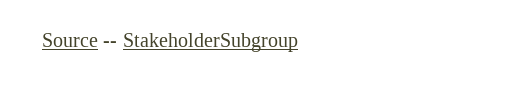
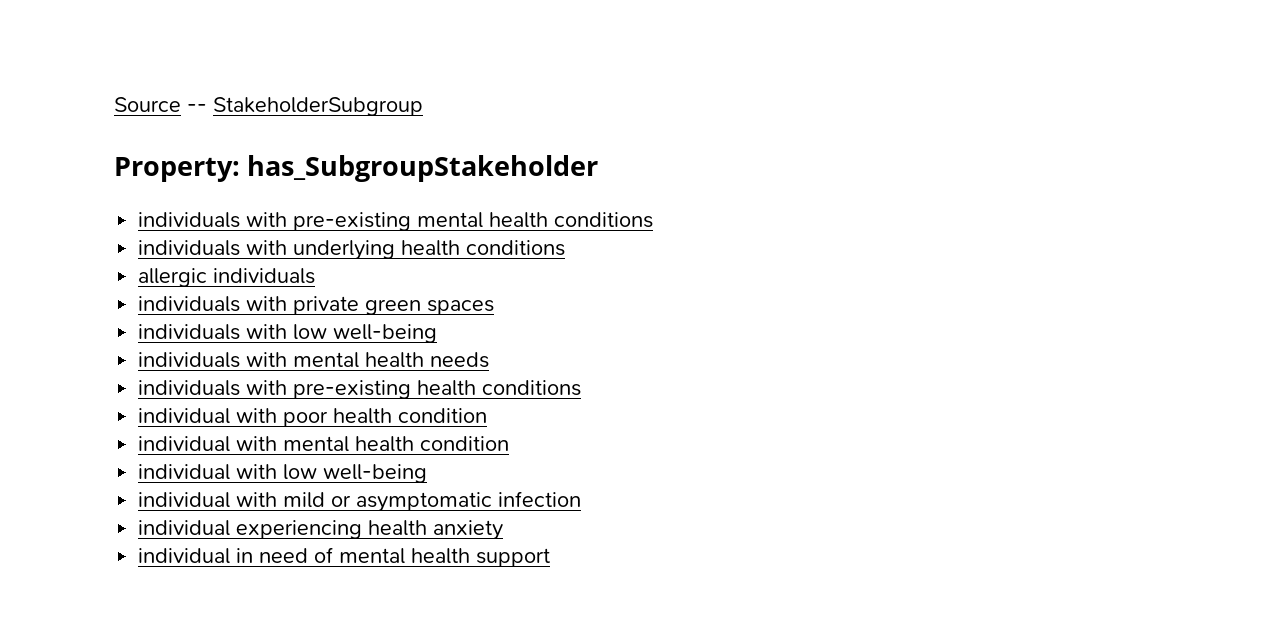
(298, 42) none -> [114,155,599,182] [138,212,654,231] [138,240,566,260] [138,268,316,287] [138,296,495,315] [138,324,438,343] [138,352,490,368] [138,380,582,399] [138,408,488,427] [138,436,510,452] [138,464,428,483] [138,491,582,512] [138,520,504,540] [138,547,551,567] // Property: has_SubgroupStakeholder // individuals with pre-existing mental health conditions // individuals with underlying health conditions // allergic individuals // individuals with private green spaces // individuals with low well-being // individuals with mental health needs // individuals with pre-existing health conditions // individual with poor health condition // individual with mental health condition // individual with low well-being // individual with mild or asymptomatic infection // individual experiencing health anxiety // individual in need of mental health support

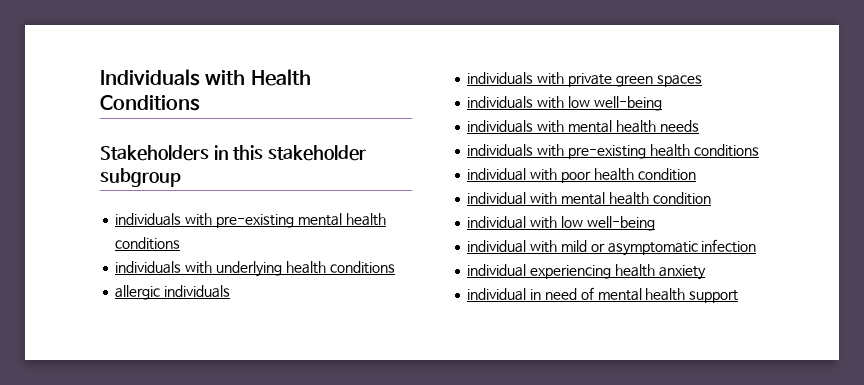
[114,97,423,116] [114,155,599,182] Source -- StakeholderSubgroup // Property: has_SubgroupStakeholder -> [100,69,311,86] [100,95,200,111] [100,145,367,161] [100,168,181,187] Individuals with Health Conditions // Stakeholders in this stakeholder subgroup

